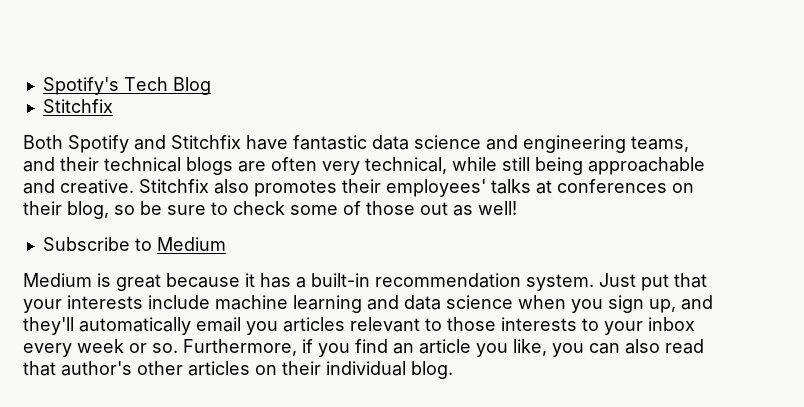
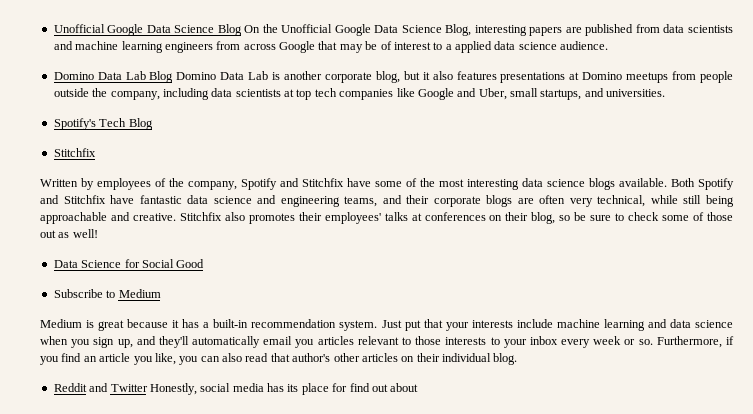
[42,77,211,95] [42,99,113,113] Spotify's Tech Blog // Stitchfix // -> [53,24,734,36] [53,41,609,53] [53,71,734,83] [53,88,666,100] [53,118,153,130] [53,148,96,157] [40,178,667,190] Unofficial Google Data Science Blog On the Unofficial Google Data Science Blog, interesting papers are published from data scientists and machine learning engineers from across Google that may be of interest to a applied data science audience. // Domino Data Lab Blog Domino Data Lab is another corporate blog, but it also features presentations at Domino meetups from people outside the company, including data scientists at top tech companies like Google and Uber, small startups, and universities. // Spotify's Tech Blog // Stitchfix // Written by employees of the company, Spotify and Stitchfix have some of the most interesting data science blogs available.
[104,157,181,172] technical -> [433,196,481,207] corporate
(517, 208) none -> [53,259,205,268] // Data Science for Social Good
(453, 370) none -> [53,383,419,395] // Reddit and Twitter Honestly, social media has its place for find out about

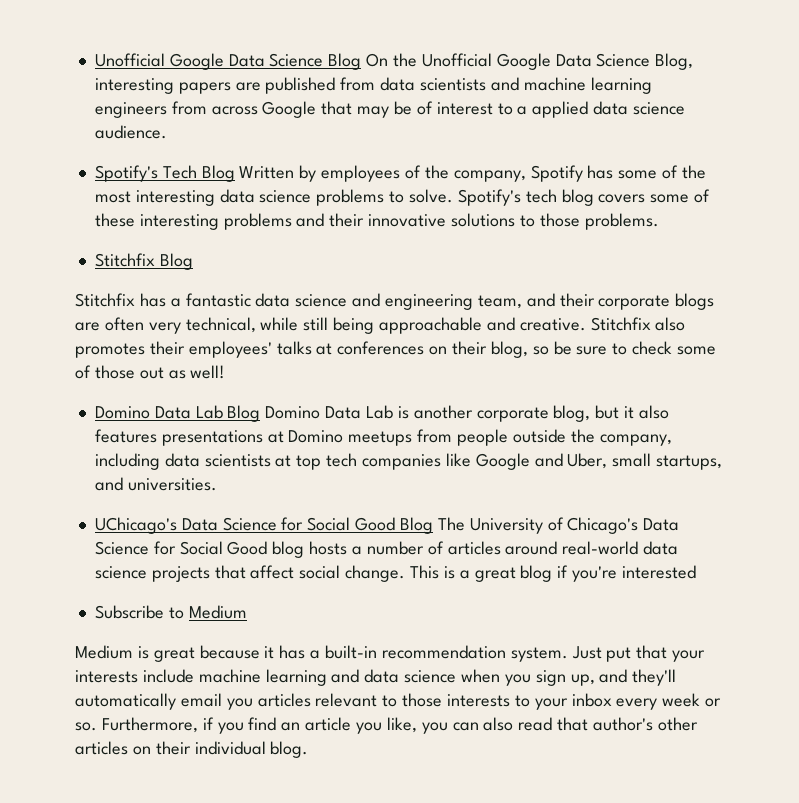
(609, 45) none -> [94,165,706,182] [94,189,711,206] [94,213,659,230] [94,253,193,270] [75,293,715,310] [75,317,686,334] [75,341,717,358] [75,365,226,379] // Spotify's Tech Blog Written by employees of the company, Spotify has some of the most interesting data science problems to solve. Spotify's tech blog covers some of these interesting problems and their innovative solutions to those problems. // Stitchfix Blog // Stitchfix has a fantastic data science and engineering team, and their corporate blogs are often very technical, while still being approachable and creative. Stitchfix also promotes their employees' talks at conferences on their blog, so be sure to check some of those out as well!
[53,118,153,130] [53,148,96,157] [40,178,734,190] [40,195,734,207] [40,212,734,224] [40,229,98,238] [53,259,205,268] Spotify's Tech Blog // Stitchfix // Written by employees of the company, Spotify and Stitchfix have some of the most interesting data science blogs available. Both Spotify and Stitchfix have fantastic data science and engineering teams, and their corporate blogs are often very technical, while still being approachable and creative. Stitchfix also promotes their employees' talks at conferences on their blog, so be sure to check some of those out as well! // Data Science for Social Good -> [94,517,680,534] [94,541,679,558] [94,565,696,582] UChicago's Data Science for Social Good Blog The University of Chicago's Data Science for Social Good blog hosts a number of articles around real-world data science projects that affect social change. This is a great blog if you're interested
[53,383,419,395] // Reddit and Twitter Honestly, social media has its place for find out about -> (309, 749) none

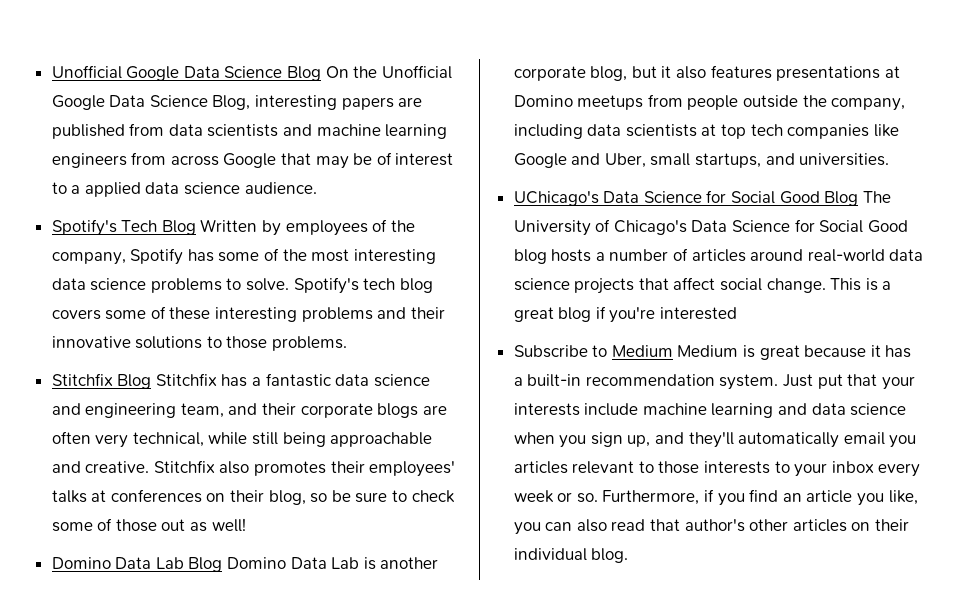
(193, 261) // -> (152, 381) none
(247, 612) // -> (673, 351) none

